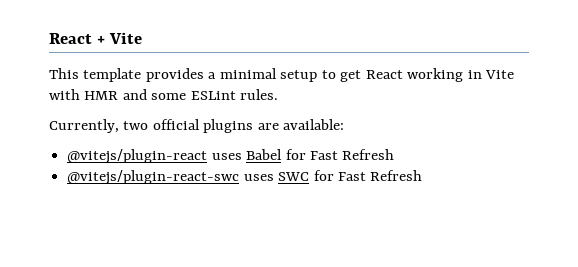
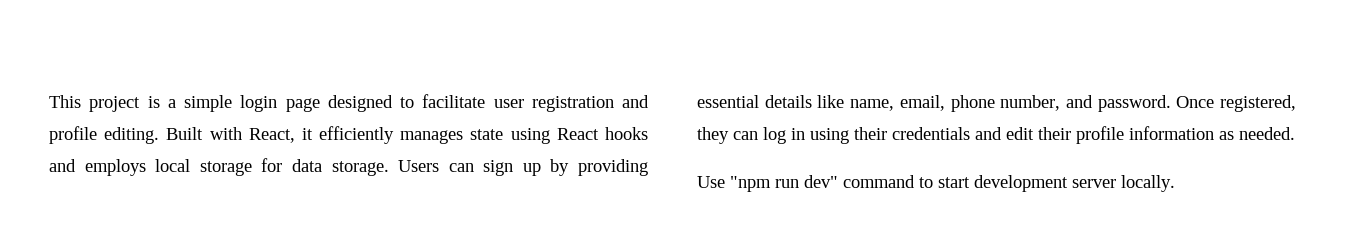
[49,32,143,44] [49,68,515,82] [49,89,279,100] [49,119,345,133] [67,149,395,164] [67,170,423,185] React + Vite // This template provides a minimal setup to get React working in Vite with HMR and some ESLint rules. // Currently, two official plugins are available: // @vitejs/plugin-react uses Babel for Fast Refresh // @vitejs/plugin-react-swc uses SWC for Fast Refresh -> [49,94,649,112] [49,126,648,144] [49,158,648,176] [697,95,1296,112] [697,126,1295,144] [697,175,1175,192] This project is a simple login page designed to facilitate user registration and profile editing. Built with React, it efficiently manages state using React hooks and employs local storage for data storage. Users can sign up by providing essential details like name, email, phone number, and password. Once registered, they can log in using their credentials and edit their profile information as needed. // Use "npm run dev" command to start development server locally.

